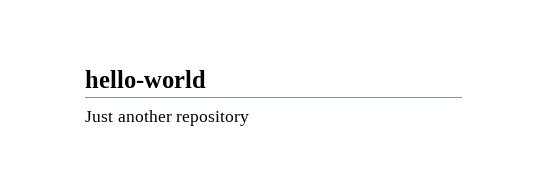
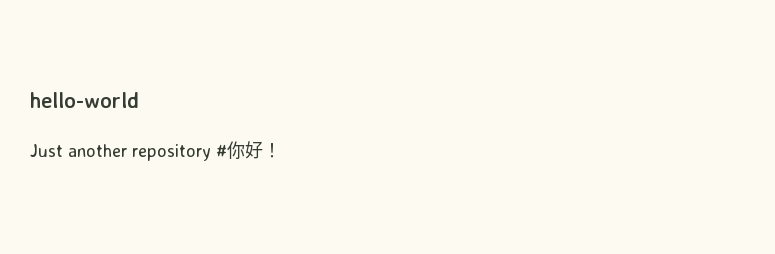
(250, 118) none -> [216,141,281,159] #你好！

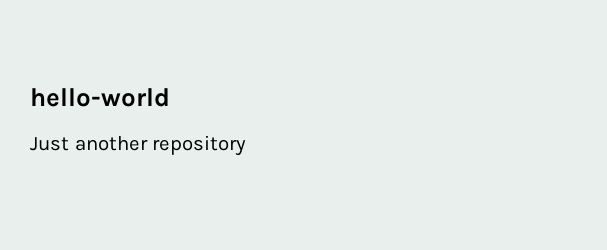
[216,141,281,159] #你好！ -> (247, 145) none

